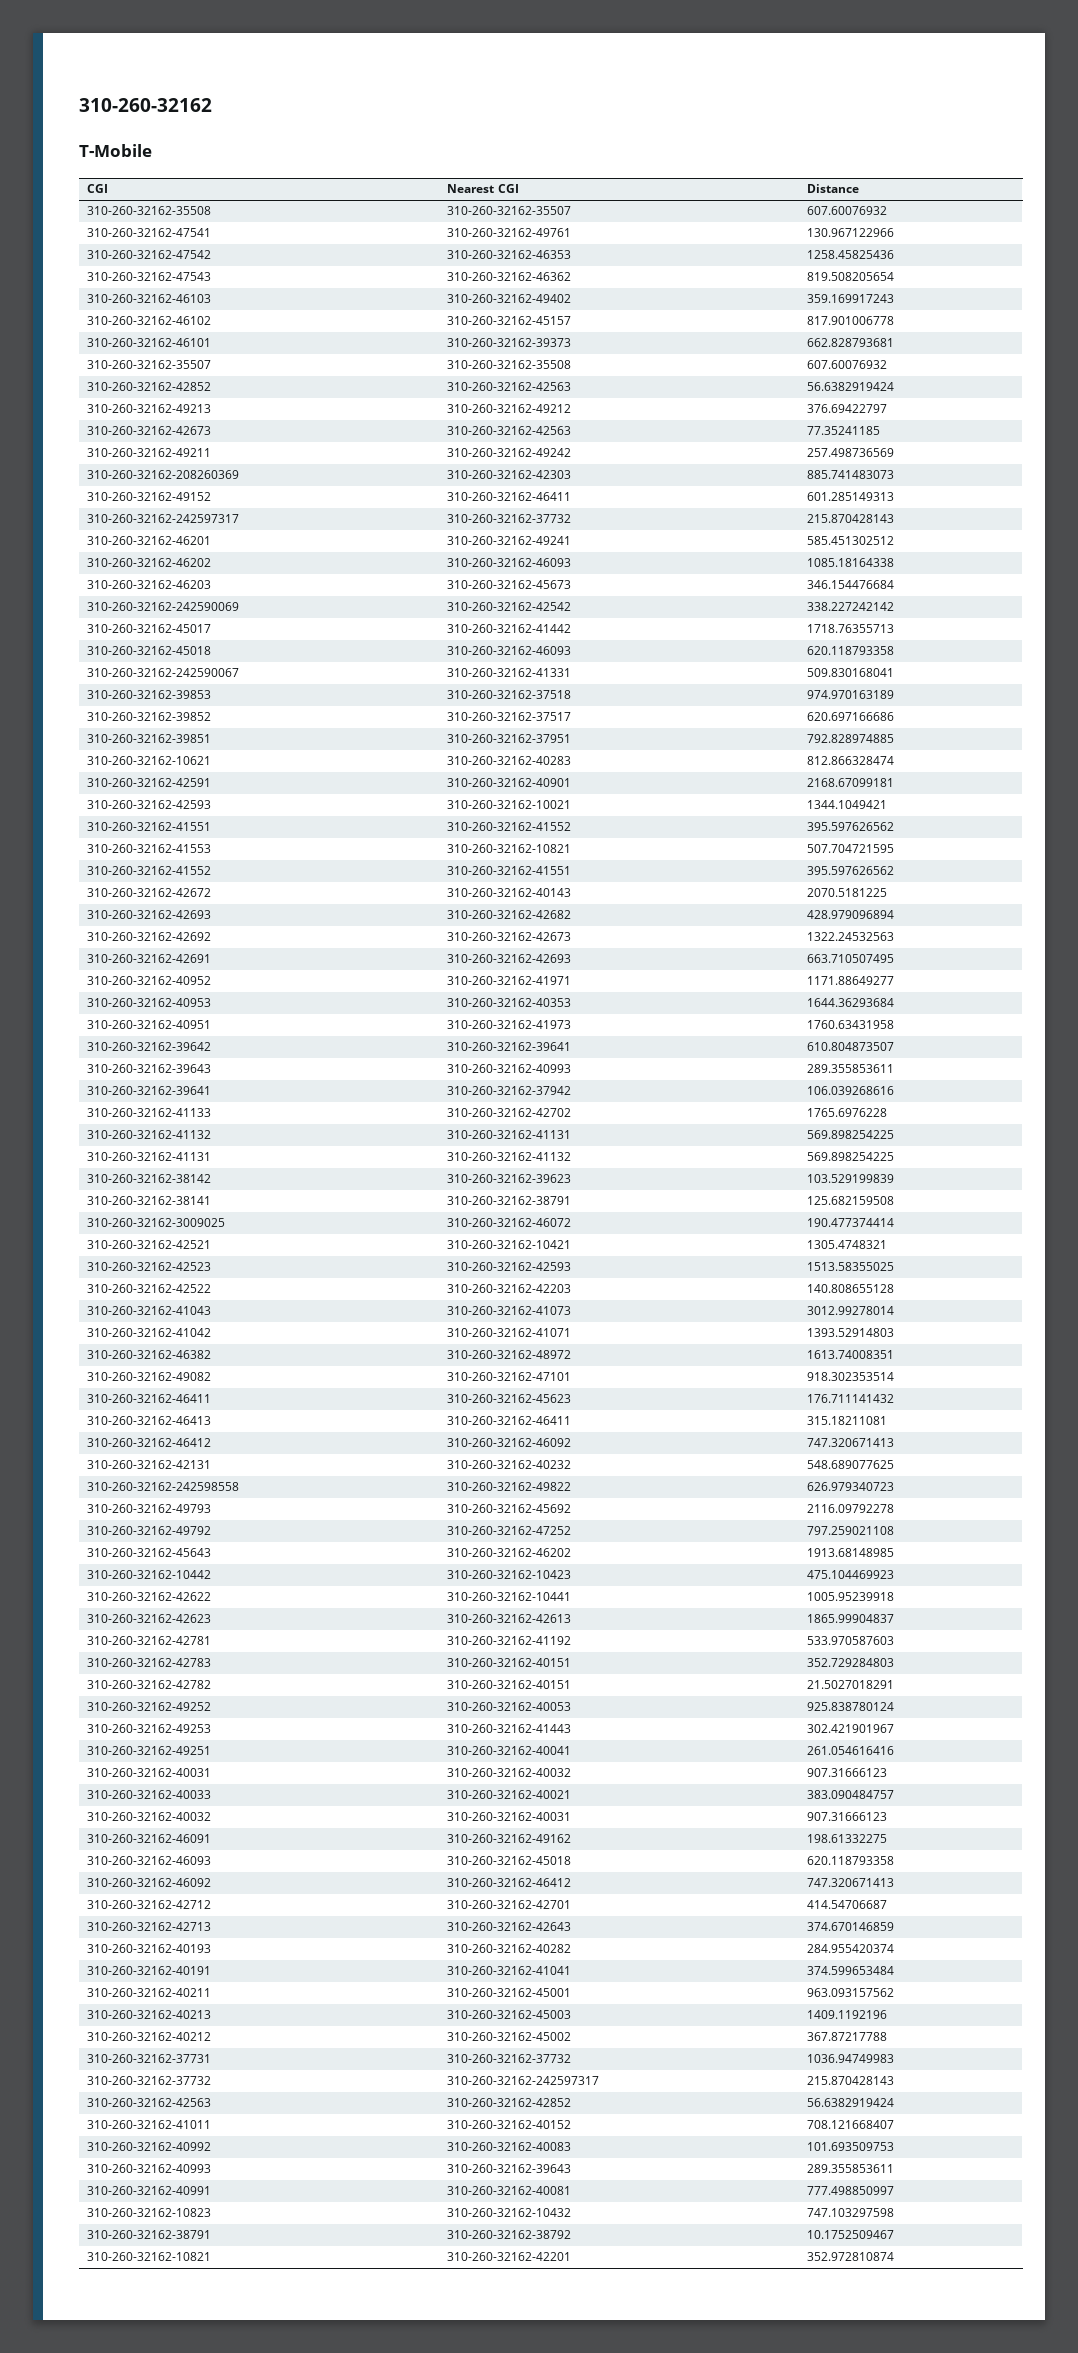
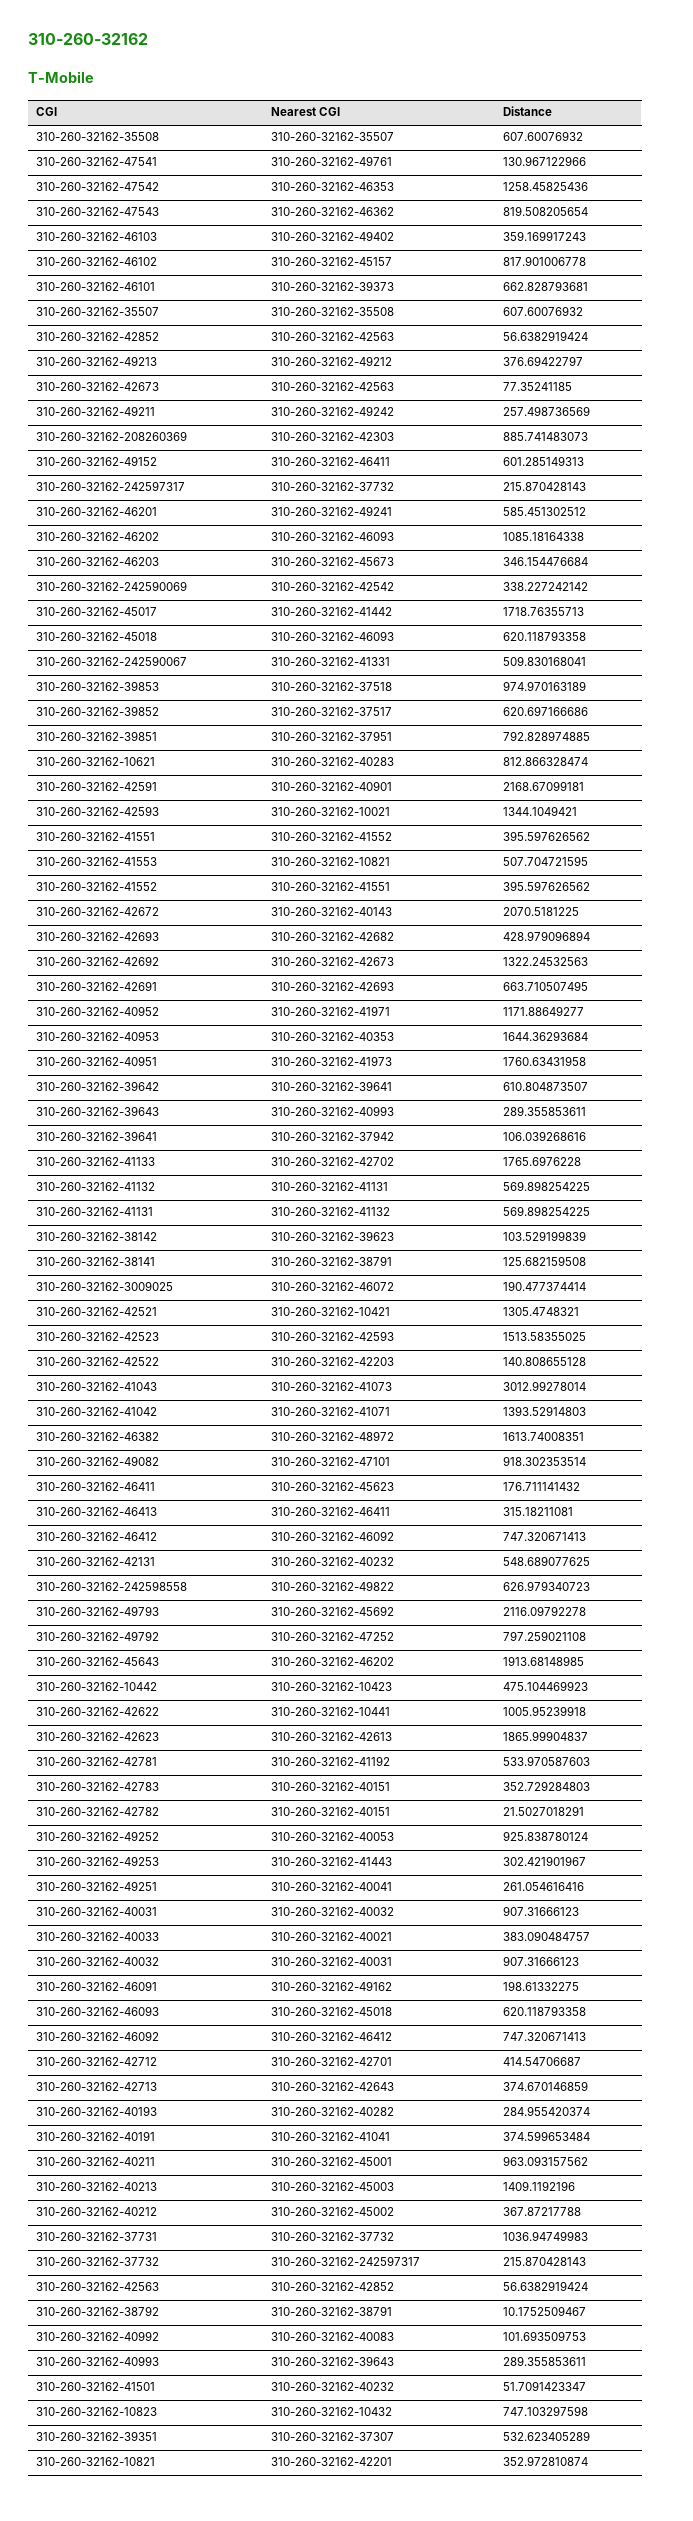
[87,2120,212,2129] [447,2120,572,2129] [807,2120,895,2129] 310-260-32162-41011 | 310-260-32162-40152 | 708.121668407 -> [36,2306,160,2316] [271,2306,393,2316] [503,2306,587,2316] 310-260-32162-38792 | 310-260-32162-38791 | 10.1752509467
[87,2186,212,2195] [447,2186,572,2195] [807,2186,895,2195] 310-260-32162-40991 | 310-260-32162-40081 | 777.498850997 -> [36,2382,156,2391] [271,2382,395,2391] [503,2381,587,2391] 310-260-32162-41501 | 310-260-32162-40232 | 51.7091423347
[87,2230,212,2239] [447,2230,572,2239] [807,2230,895,2239] 310-260-32162-38791 | 310-260-32162-38792 | 10.1752509467 -> [36,2431,158,2441] [271,2432,395,2441] [503,2431,591,2441] 310-260-32162-39351 | 310-260-32162-37307 | 532.623405289

